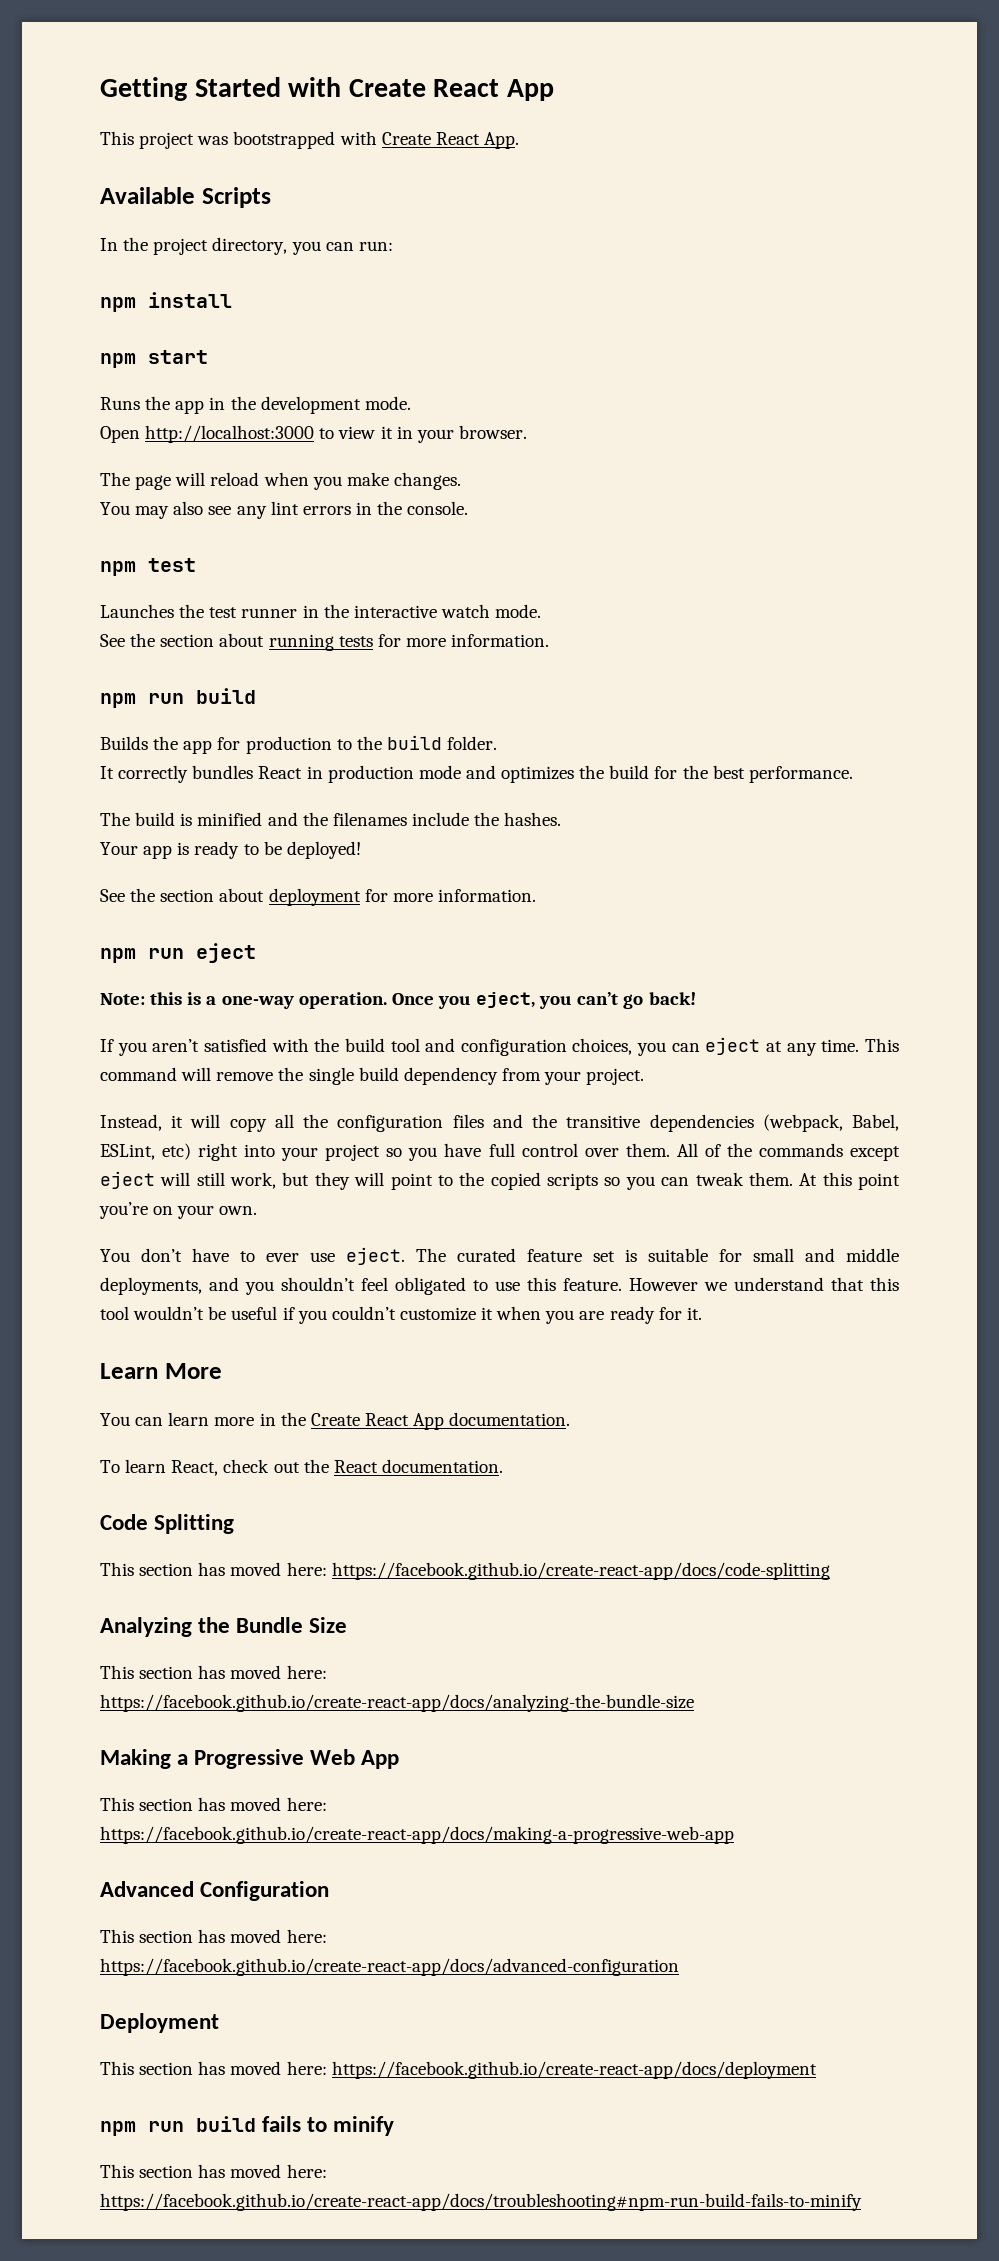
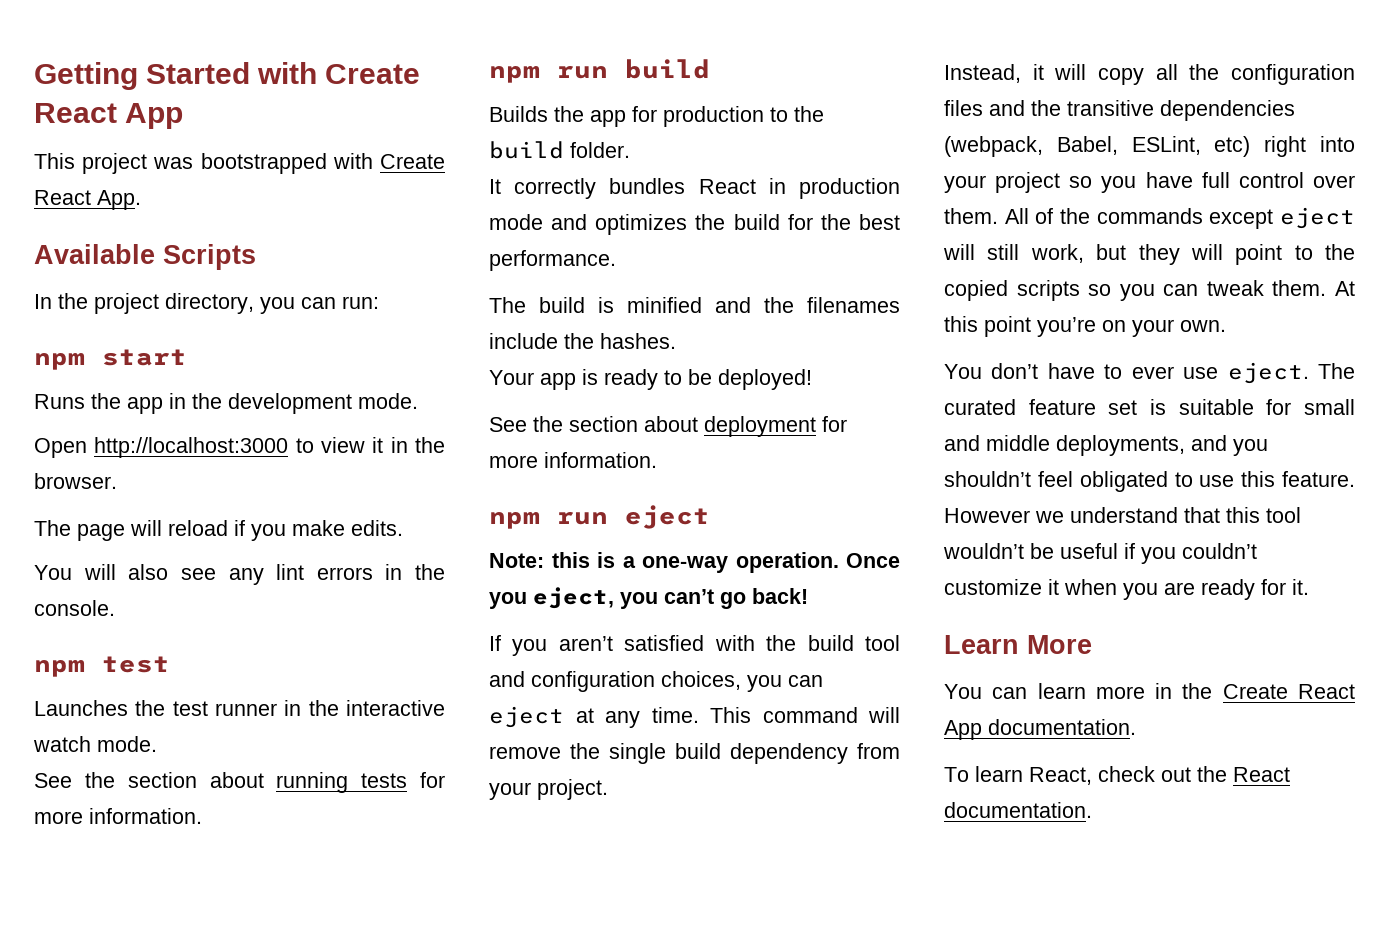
[100,292,232,312] // npm install -> (379, 302) none
[416,429,454,443] your -> [414,437,445,453] the
[263,472,309,486] when -> [234,520,245,536] if
[393,472,461,490] [100,502,170,519] changes. // You may -> [351,520,403,536] [34,564,116,580] edits. // You will
[100,1514,235,1534] [100,1562,830,1580] [100,1617,348,1637] [100,1665,327,1679] [100,1694,694,1712] [100,1749,400,1769] [100,1797,327,1811] [100,1826,734,1844] [100,1881,330,1901] [100,1929,327,1943] [100,1958,679,1976] [100,2013,219,2033] [100,2061,817,2079] [100,2116,395,2136] [100,2164,327,2178] [100,2193,862,2211] // Code Splitting // This section has moved here: https://facebook.github.io/create-react-app/docs/code-splitting // Analyzing the Bundle Size // This section has moved here: https://facebook.github.io/create-react-app/docs/analyzing-the-bundle-size // Making a Progressive Web App // This section has moved here: https://facebook.github.io/create-react-app/docs/making-a-progressive-web-app // Advanced Configuration // This section has moved here: https://facebook.github.io/create-react-app/docs/advanced-configuration // Deployment // This section has moved here: https://facebook.github.io/create-react-app/docs/deployment // npm run build fails to minify // This section has moved here: https://facebook.github.io/create-react-app/docs/troubleshooting#npm-run-build-fails-to-minify -> (1092, 810) none

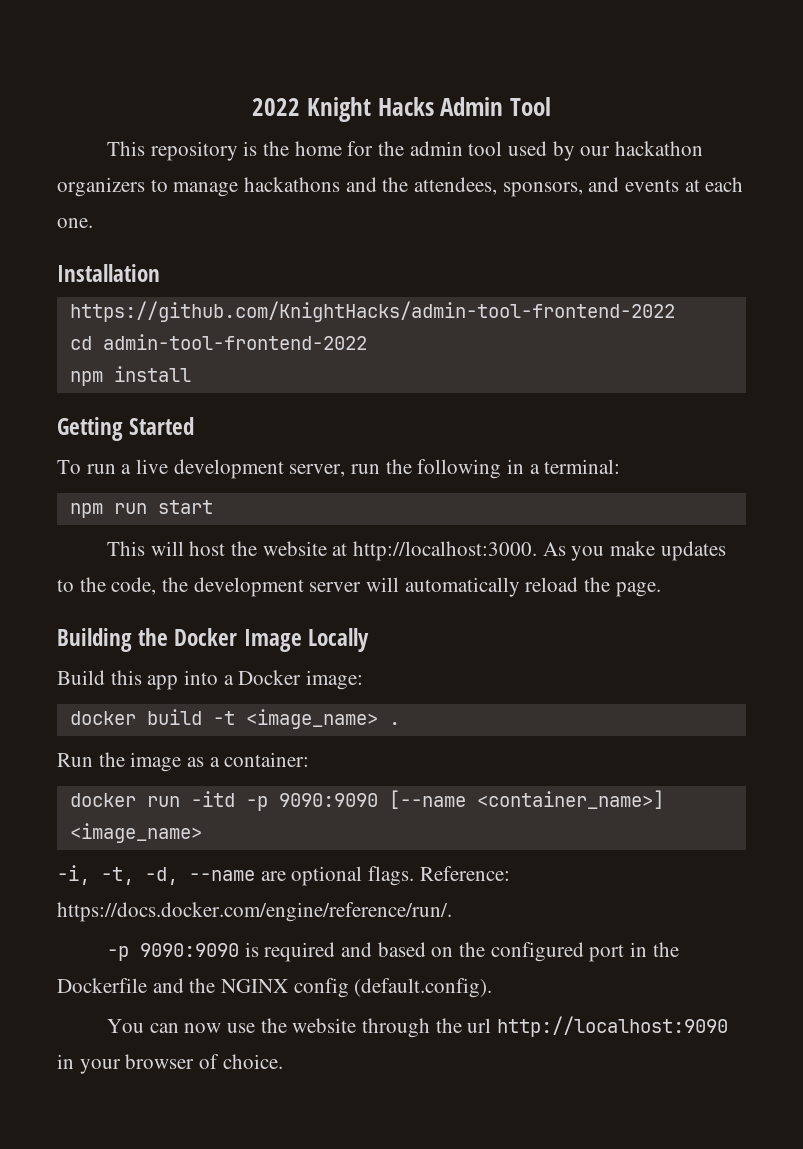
[34,62,421,90] [34,103,184,129] [34,153,445,174] [34,190,141,210] [34,244,256,270] [34,293,379,314] [34,349,187,370] [34,393,418,414] [34,437,445,458] [34,473,117,489] [34,520,403,541] [34,564,445,585] [34,600,115,616] [34,656,170,677] [34,700,445,716] [33,736,157,752] [34,772,445,793] [34,808,202,824] [489,59,710,83] [489,106,824,127] [489,141,630,159] [489,178,900,199] [489,214,900,235] [489,250,616,271] [489,297,900,313] [489,333,676,349] [489,369,812,390] [489,416,847,437] [489,452,657,468] [489,505,710,529] [489,552,900,573] [489,587,808,609] [489,635,900,656] [489,671,823,692] [489,706,900,728] [489,743,900,764] [489,779,608,800] [944,64,1355,85] [944,100,1295,121] [944,136,1355,157] [944,172,1355,193] [944,207,1355,229] [943,244,1355,265] [944,280,1355,301] [944,316,1226,337] [944,362,1355,384] [944,399,1355,415] [944,435,1268,456] [944,471,1355,492] [944,507,1301,523] [943,543,1257,564] [944,579,1309,600] [944,635,1092,654] [944,683,1355,699] [944,719,1136,740] [944,766,1290,785] [944,802,1092,818] Getting Started with Create React App // This project was bootstrapped with Create React App. // Available Scripts // In the project directory, you can run: // npm start // Runs the app in the development mode. // Open http://localhost:3000 to view it in the browser. // The page will reload if you make edits. // You will also see any lint errors in the console. // npm test // Launches the test runner in the interactive watch mode. // See the section about running tests for more information. // npm run build // Builds the app for production to the build folder. // It correctly bundles React in production mode and optimizes the build for the best performance. // The build is minified and the filenames include the hashes. // Your app is ready to be deployed! // See the section about deployment for more information. // npm run eject // Note: this is a one-way operation. Once you eject, you can’t go back! // If you aren’t satisfied with the build tool and configuration choices, you can eject at any time. This command will remove the single build dependency from your project. // Instead, it will copy all the configuration files and the transitive dependencies (webpack, Babel, ESLint, etc) right into your project so you have full control over them. All of the commands except eject will still work, but they will point to the copied scripts so you can tweak them. At this point you’re on your own. // You don’t have to ever use eject. The curated feature set is suitable for small and middle deployments, and you shouldn’t feel obligated to use this feature. However we understand that this tool wouldn’t be useful if you couldn’t customize it when you are ready for it. // Learn More // You can learn more in the Create React App documentation. // To learn React, check out the React documentation. -> [252,97,551,122] [107,141,704,161] [57,177,744,197] [57,218,93,228] [57,264,160,282] [69,301,675,322] [69,334,367,350] [69,366,191,386] [57,417,195,441] [57,459,621,479] [69,500,213,518] [107,541,726,561] [57,577,661,597] [57,628,369,652] [57,670,364,690] [69,709,400,729] [57,752,310,772] [69,790,664,811] [69,823,202,843] [57,865,510,886] [57,902,452,922] [107,942,679,962] [57,978,493,998] [107,1016,729,1038] [57,1054,283,1074] 2022 Knight Hacks Admin Tool // This repository is the home for the admin tool used by our hackathon organizers to manage hackathons and the attendees, sponsors, and events at each one. // Installation // https://github.com/KnightHacks/admin-tool-frontend-2022 // cd admin-tool-frontend-2022 // npm install // Getting Started // To run a live development server, run the following in a terminal: // npm run start // This will host the website at http://localhost:3000. As you make updates to the code, the development server will automatically reload the page. // Building the Docker Image Locally // Build this app into a Docker image: // docker build -t <image_name> . // Run the image as a container: // docker run -itd -p 9090:9090 [--name <container_name>] <image_name> // -i, -t, -d, --name are optional flags. Reference: https://docs.docker.com/engine/reference/run/. // -p 9090:9090 is required and based on the configured port in the Dockerfile and the NGINX config (default.config). // You can now use the website through the url http://localhost:9090 in your browser of choice.

